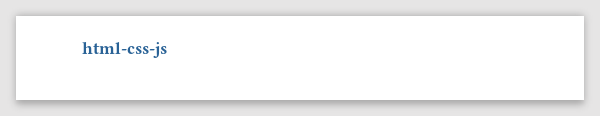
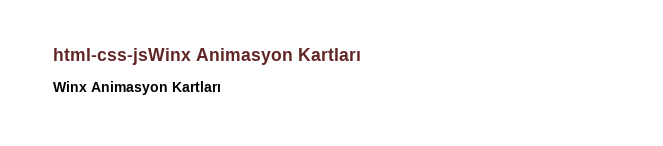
[82,42,167,58] html-css-js -> [53,48,361,65] [53,81,221,95] html-css-jsWinx Animasyon Kartları // Winx Animasyon Kartları

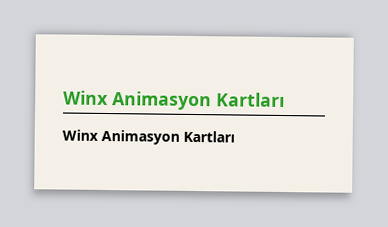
[53,48,191,65] html-css-jsWinx -> [63,90,109,106] Winx

